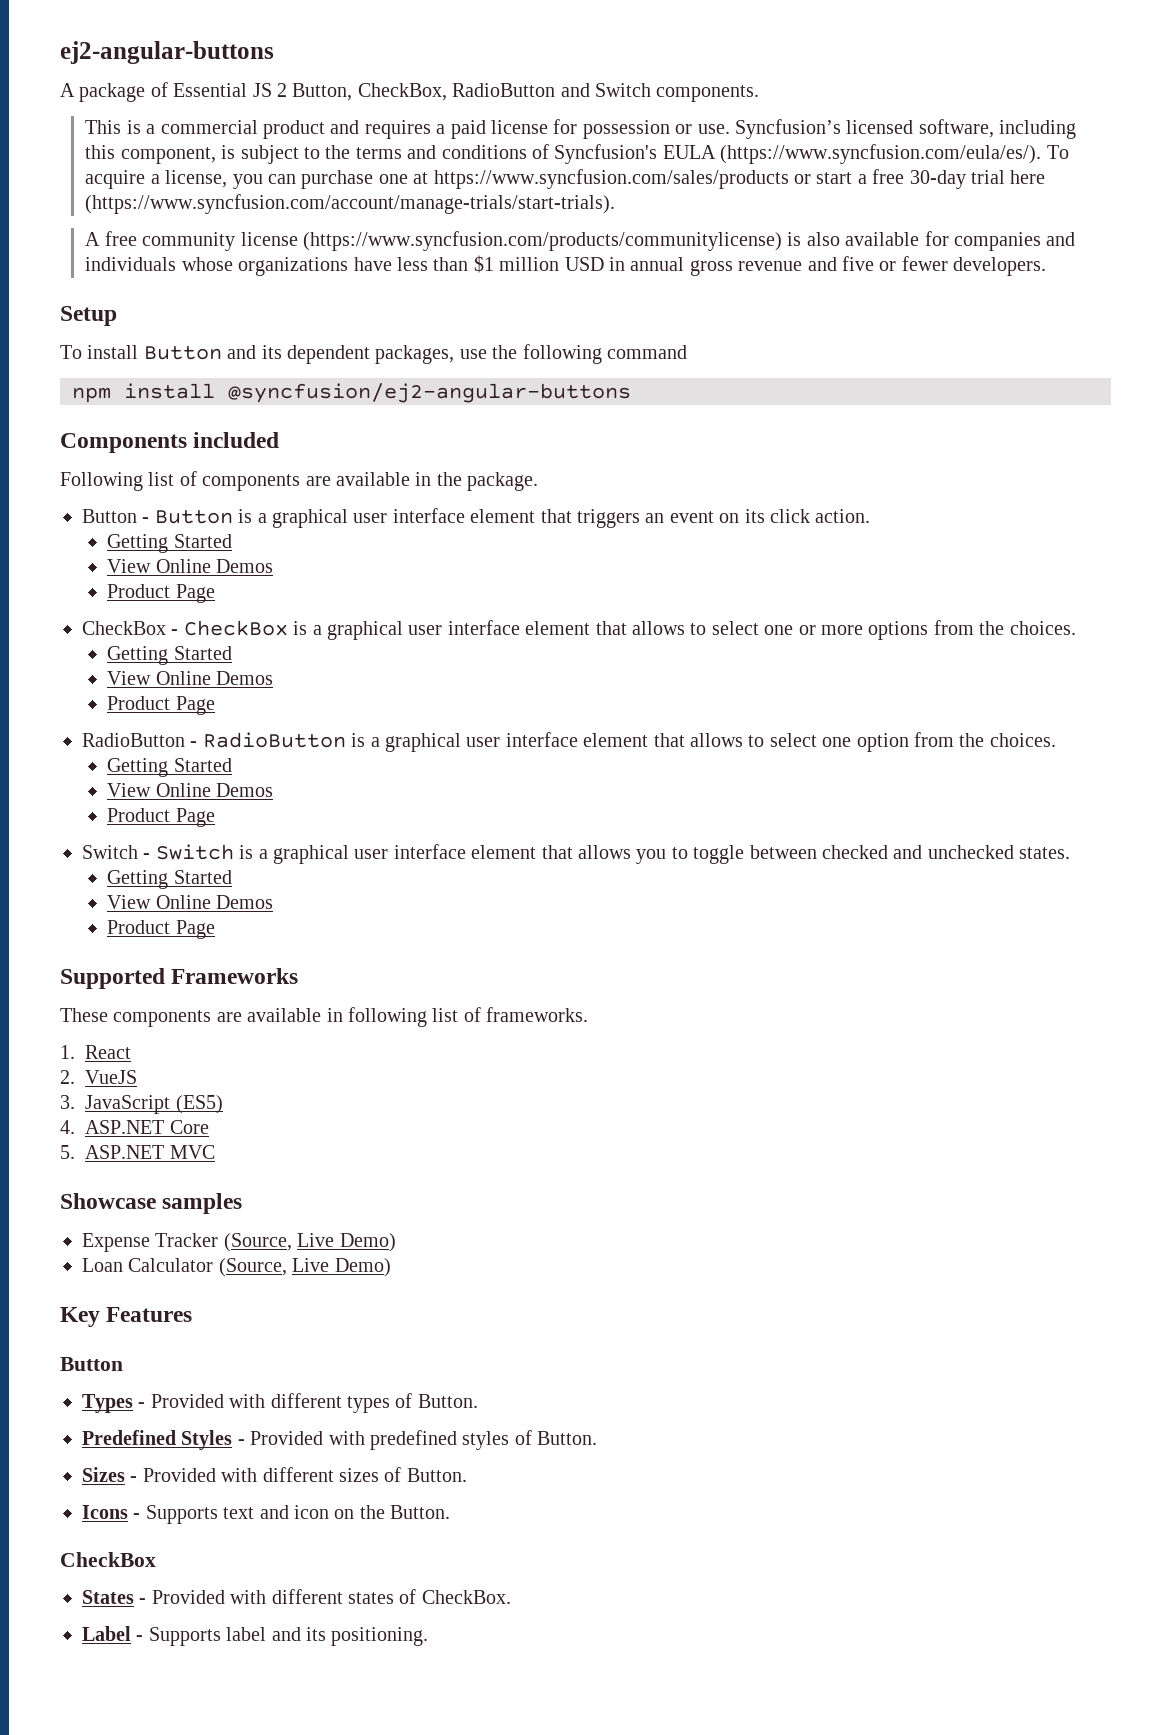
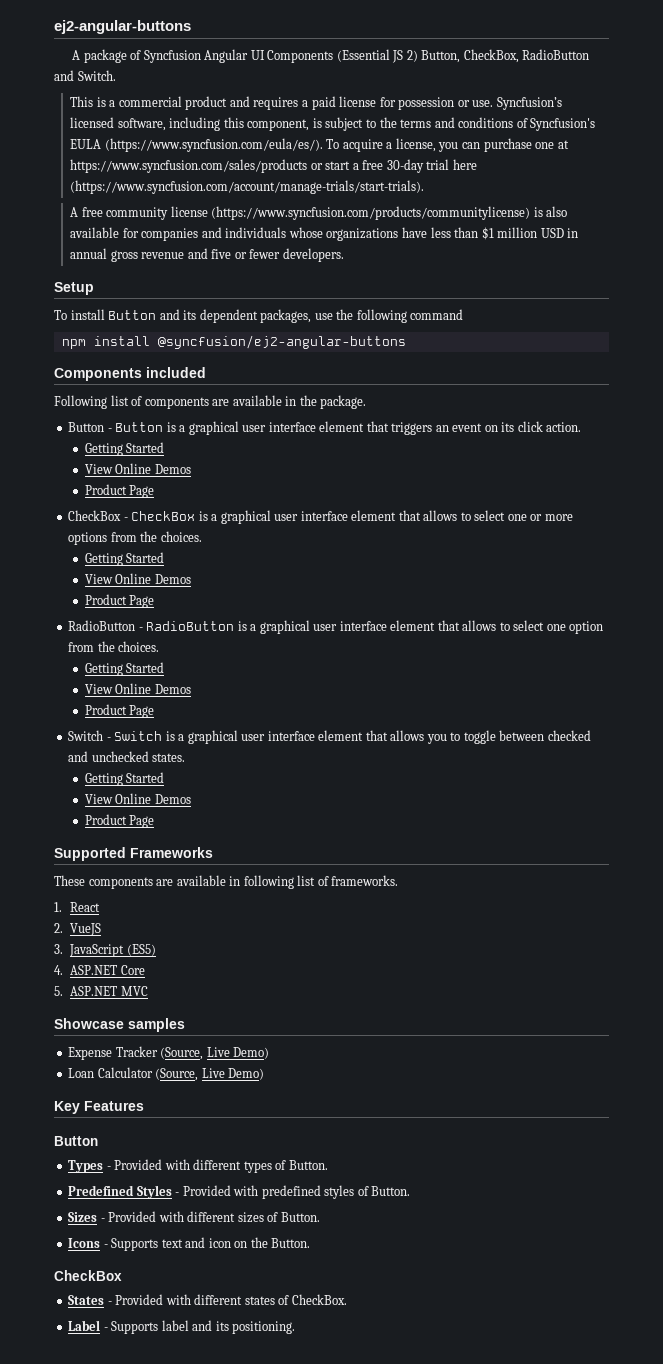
[173,83,287,97] Essential JS 2 -> [143,49,418,63] Syncfusion Angular UI Components (Essential JS 2)
[594,83,760,102] Switch components. -> [77,70,116,81] Switch.

